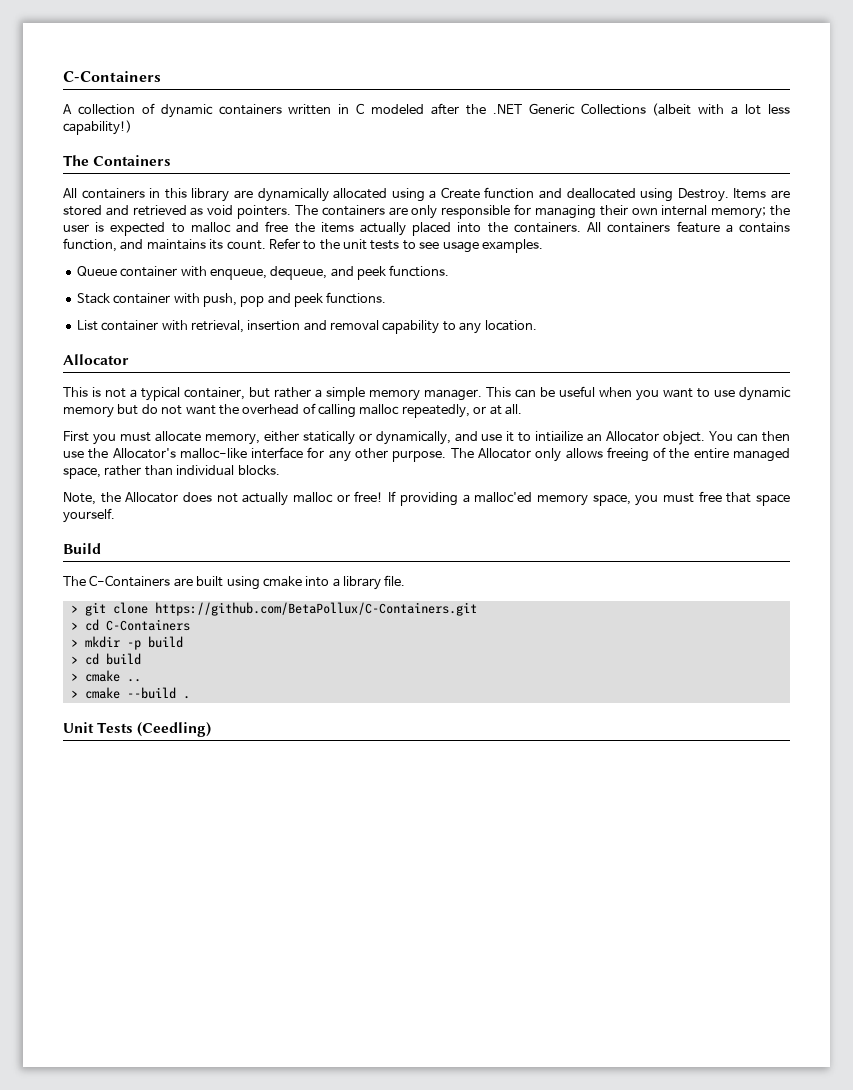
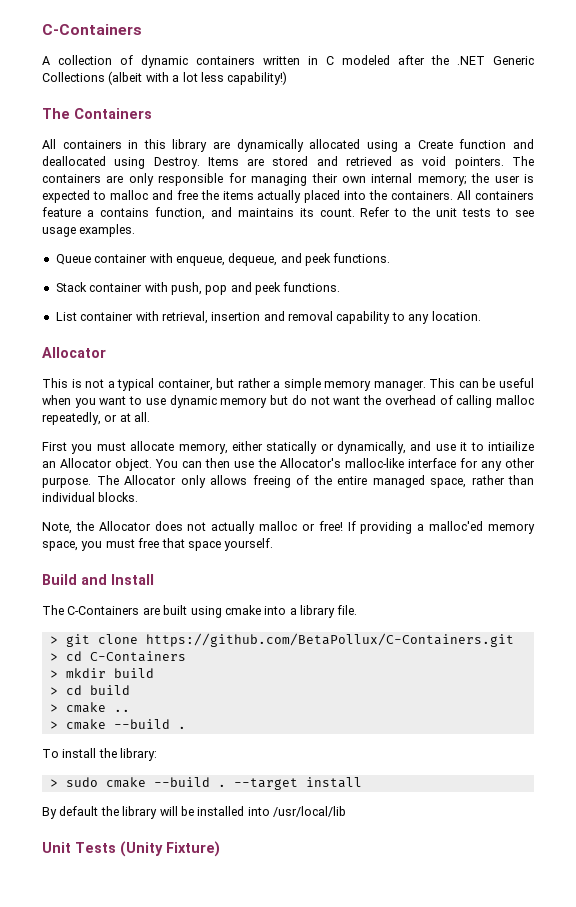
(101, 548) none -> [81,574,154,585] and Install
[126,640,141,650] -p -> (106, 673) none
(190, 697) none -> [42,748,158,761] [49,777,362,790] [42,806,346,819] // To install the library: // > sudo cmake --build . --target install // By default the library will be installed into /usr/local/lib
[137,722,212,737] (Ceedling) -> [120,841,220,857] (Unity Fixture)

